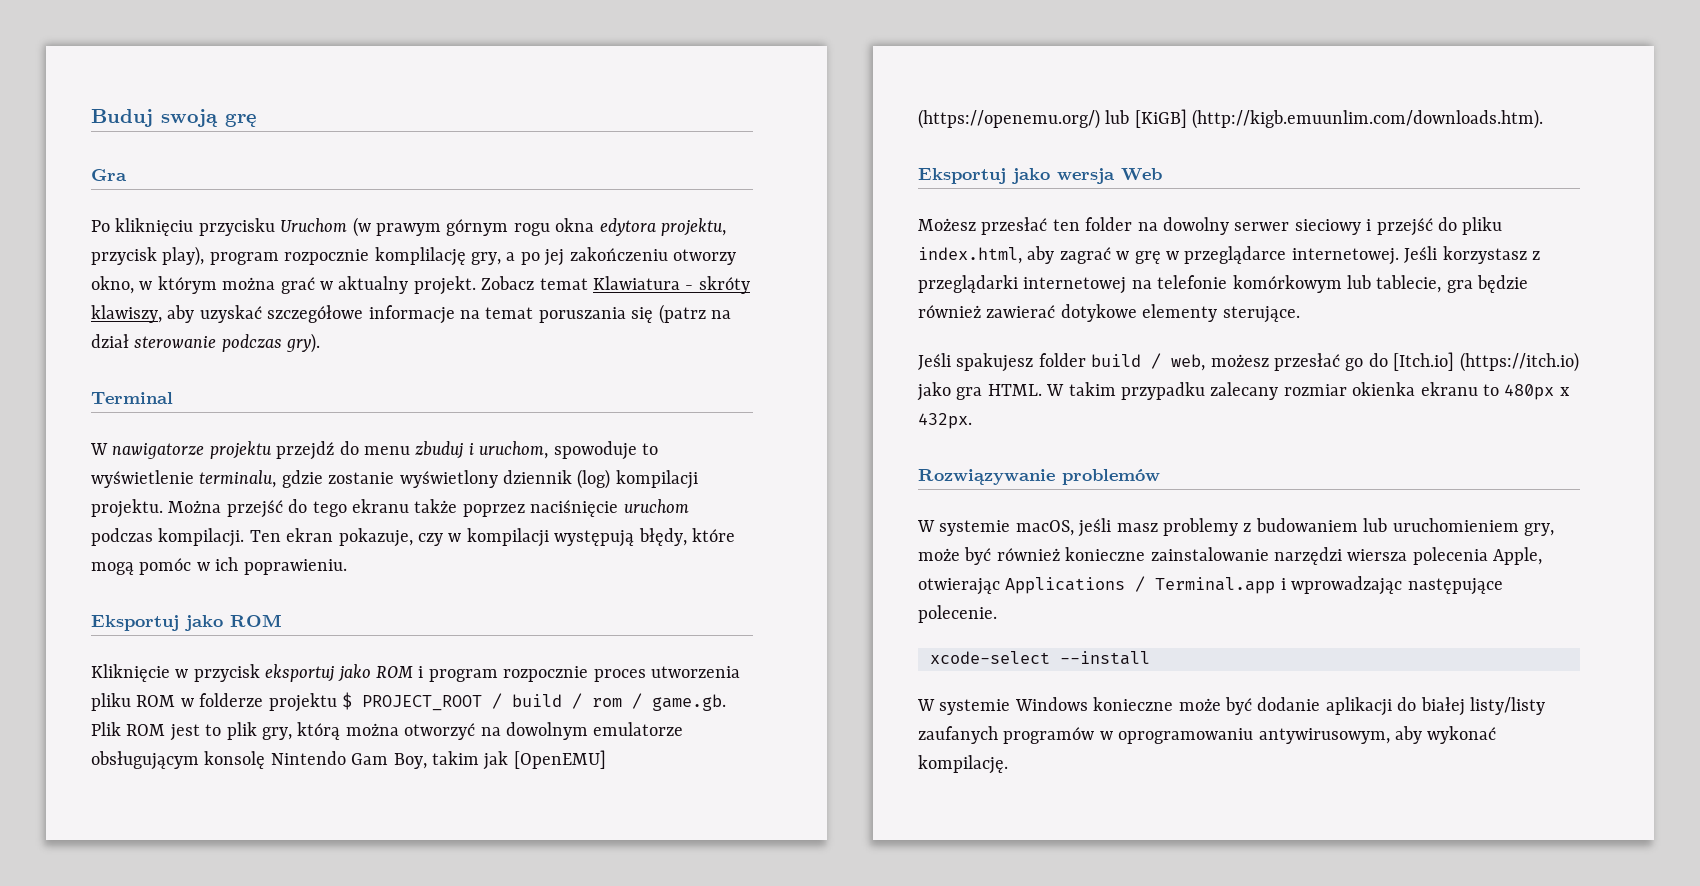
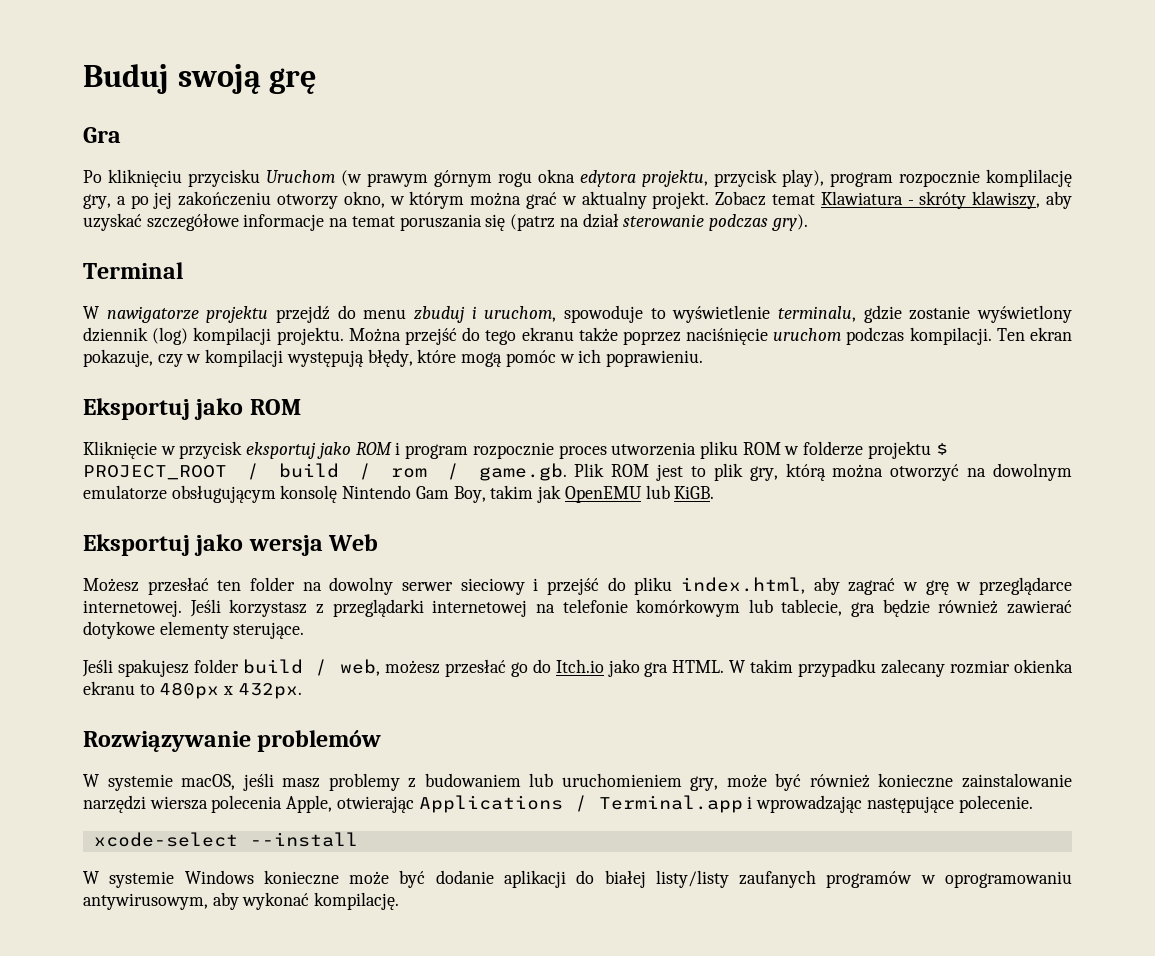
[513,750,606,769] [918,109,1544,129] [OpenEMU] (https://openemu.org/) lub [KiGB] (http://kigb.emuunlim.com/downloads.htm). -> [564,485,715,503] OpenEMU lub KiGB.
[1393,352,1579,372] [Itch.io] (https://itch.io) -> [555,659,604,673] Itch.io

